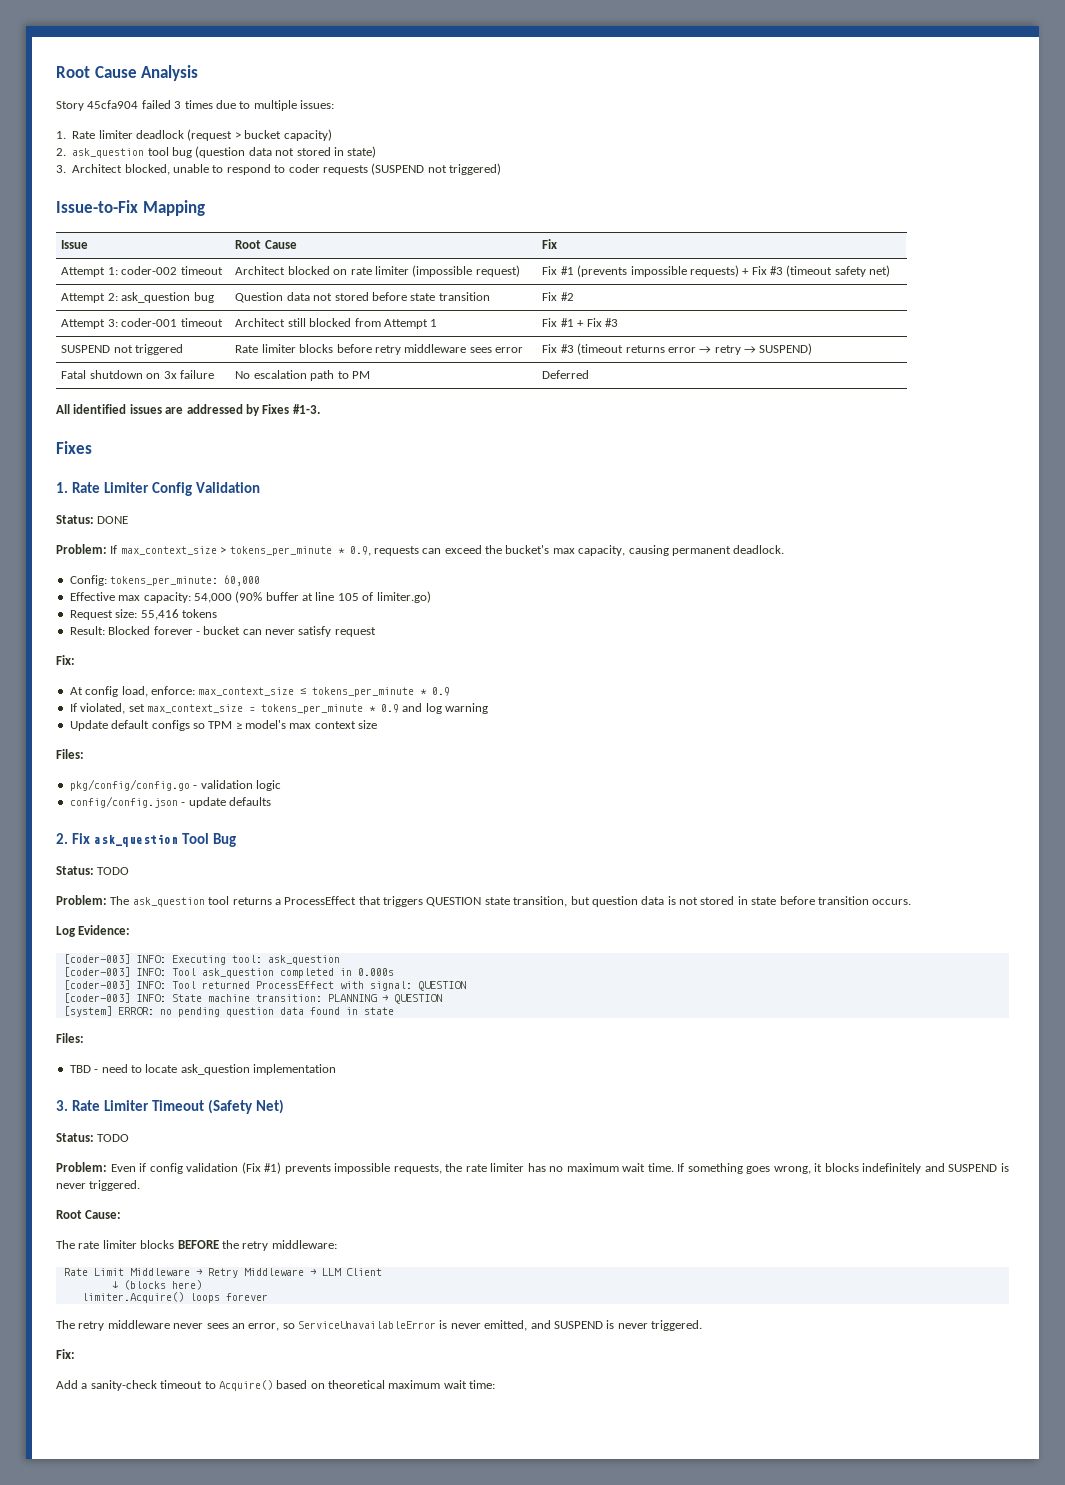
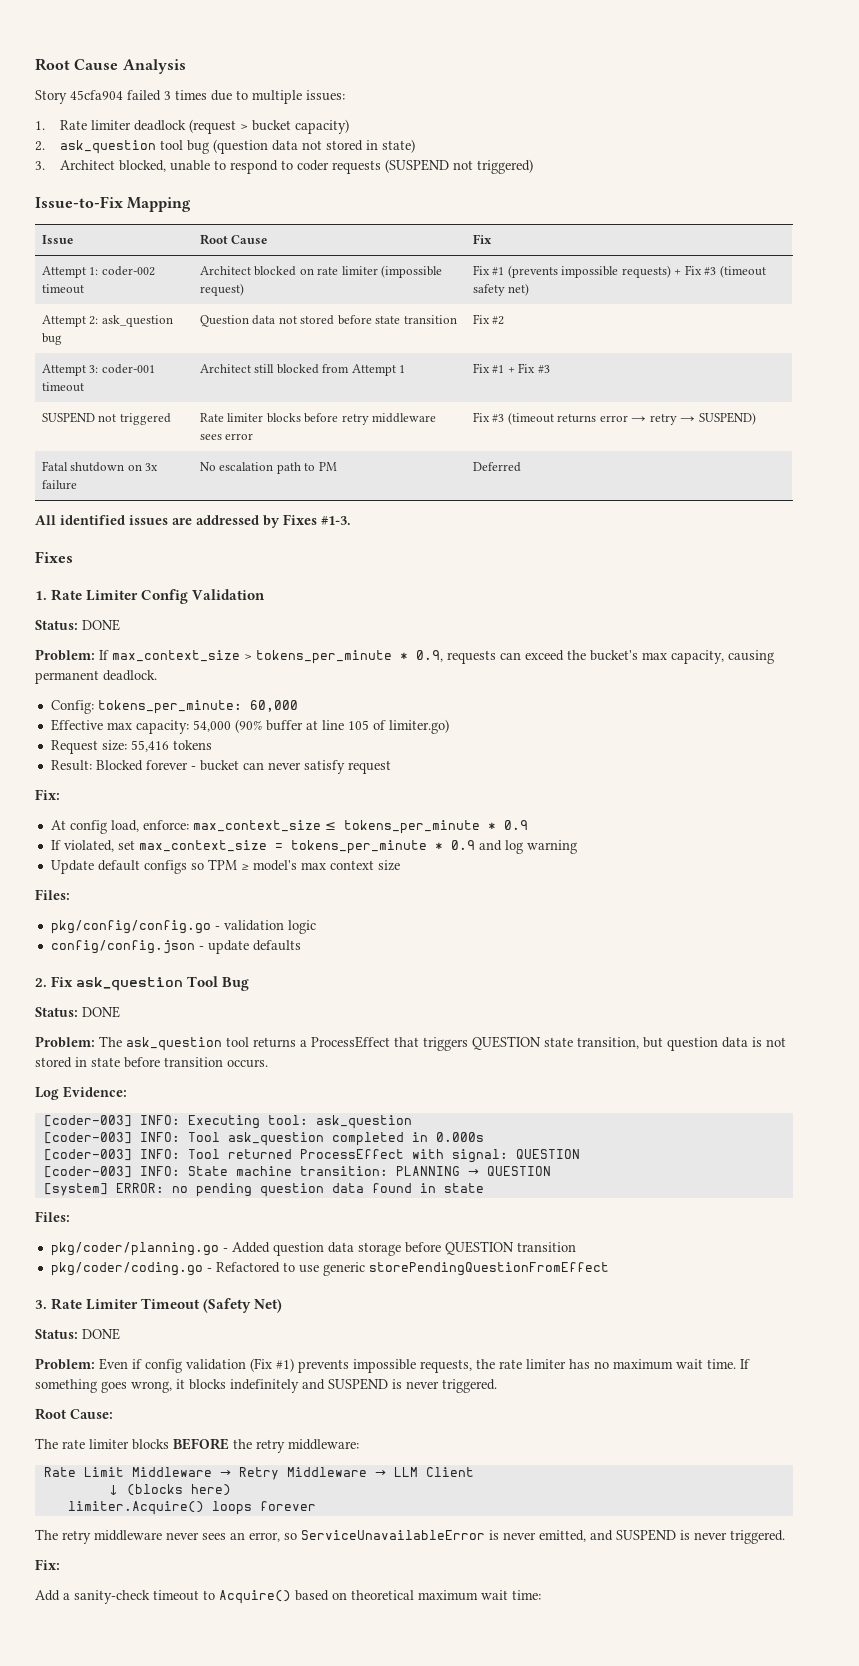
[97,867,130,875] TODO -> [82,1006,120,1018] DONE
[69,1064,336,1075] TBD - need to locate ask_question implementation -> [50,1241,576,1256] [50,1262,609,1276] pkg/coder/planning.go - Added question data storage before QUESTION transition // pkg/coder/coding.go - Refactored to use generic storePendingQuestionFromEffect
[97,1134,130,1142] TODO -> [82,1328,120,1340] DONE

